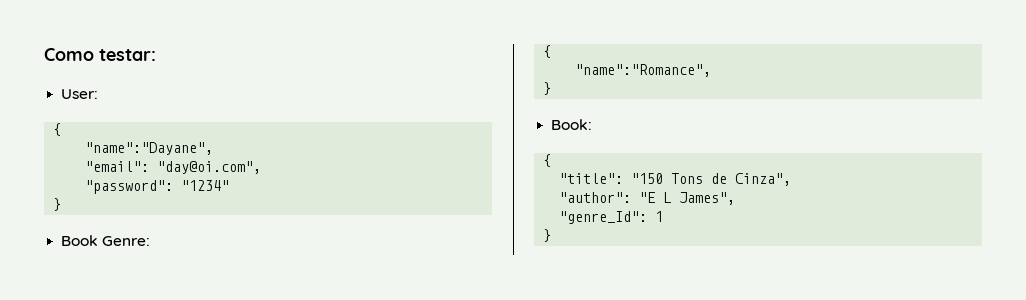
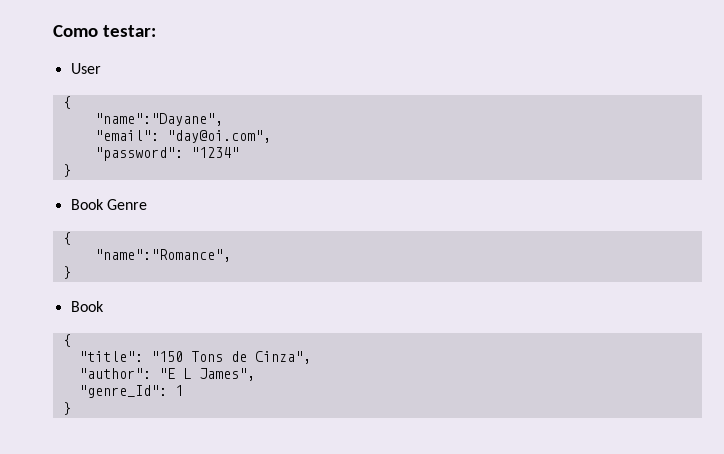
[61,89,99,99] User: -> [70,63,101,74] User
[102,236,151,246] Genre: -> [106,199,147,210] Genre
[551,119,593,130] Book: -> [70,301,104,312] Book

